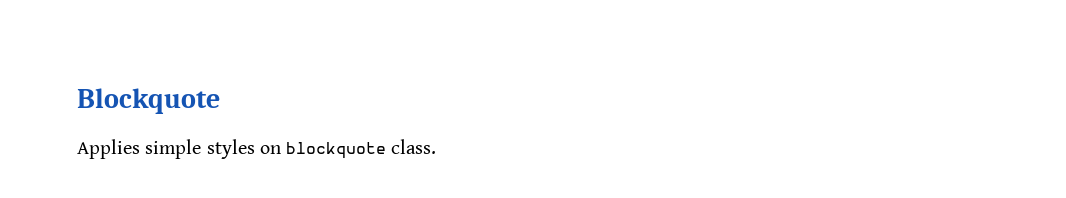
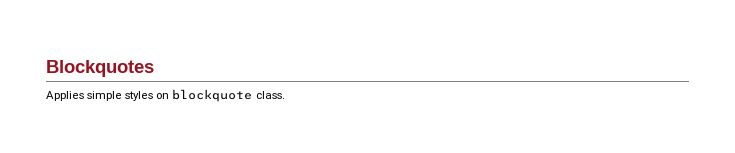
[77,88,220,114] Blockquote -> [46,60,154,77] Blockquotes

